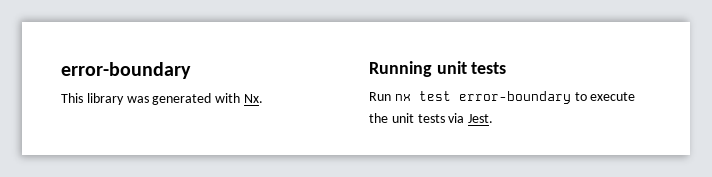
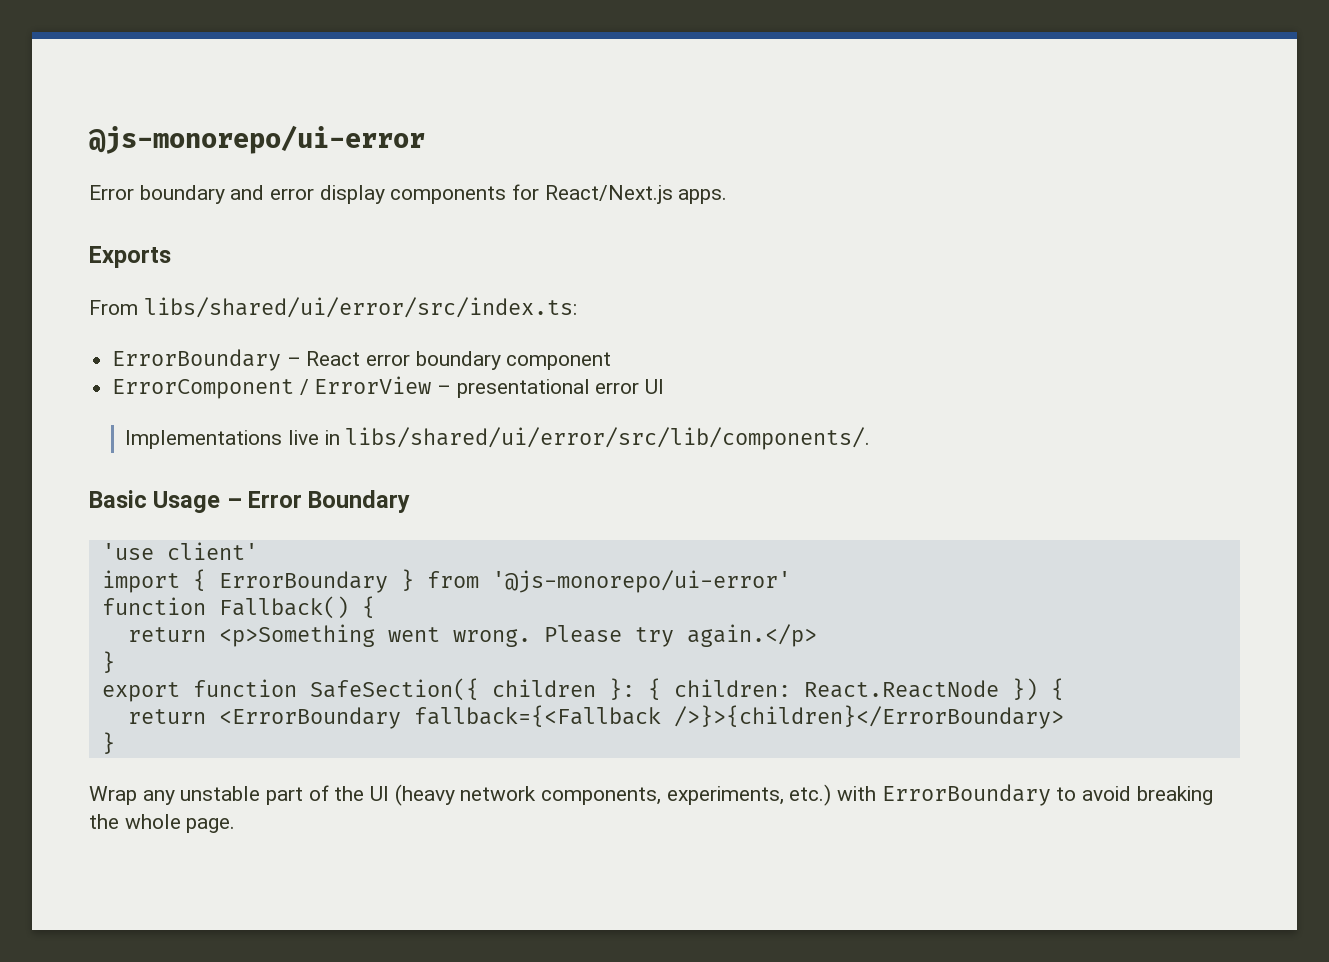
[61,62,191,79] [61,93,263,105] [369,61,507,77] [369,91,636,104] [369,113,494,123] error-boundary // This library was generated with Nx. // Running unit tests // Run nx test error-boundary to execute the unit tests via Jest. -> [88,125,425,154] [89,184,728,204] [89,246,171,268] [89,297,577,318] [112,349,612,371] [112,376,665,399] [125,427,871,450] [89,490,411,513] [101,542,258,560] [101,569,791,593] [101,596,375,619] [127,624,817,647] [101,651,115,673] [101,678,1064,702] [127,705,1064,729] [101,732,115,754] [89,784,1213,806] [89,814,236,833] @js-monorepo/ui-error // Error boundary and error display components for React/Next.js apps. // Exports // From libs/shared/ui/error/src/index.ts: // ErrorBoundary – React error boundary component // ErrorComponent / ErrorView – presentational error UI // Implementations live in libs/shared/ui/error/src/lib/components/. // Basic Usage – Error Boundary // 'use client' // import { ErrorBoundary } from '@js-monorepo/ui-error' // function Fallback() { // return <p>Something went wrong. Please try again.</p> // } // export function SafeSection({ children }: { children: React.ReactNode }) { // return <ErrorBoundary fallback={<Fallback />}>{children}</ErrorBoundary> // } // Wrap any unstable part of the UI (heavy network components, experiments, etc.) with ErrorBoundary to avoid breaking the whole page.

